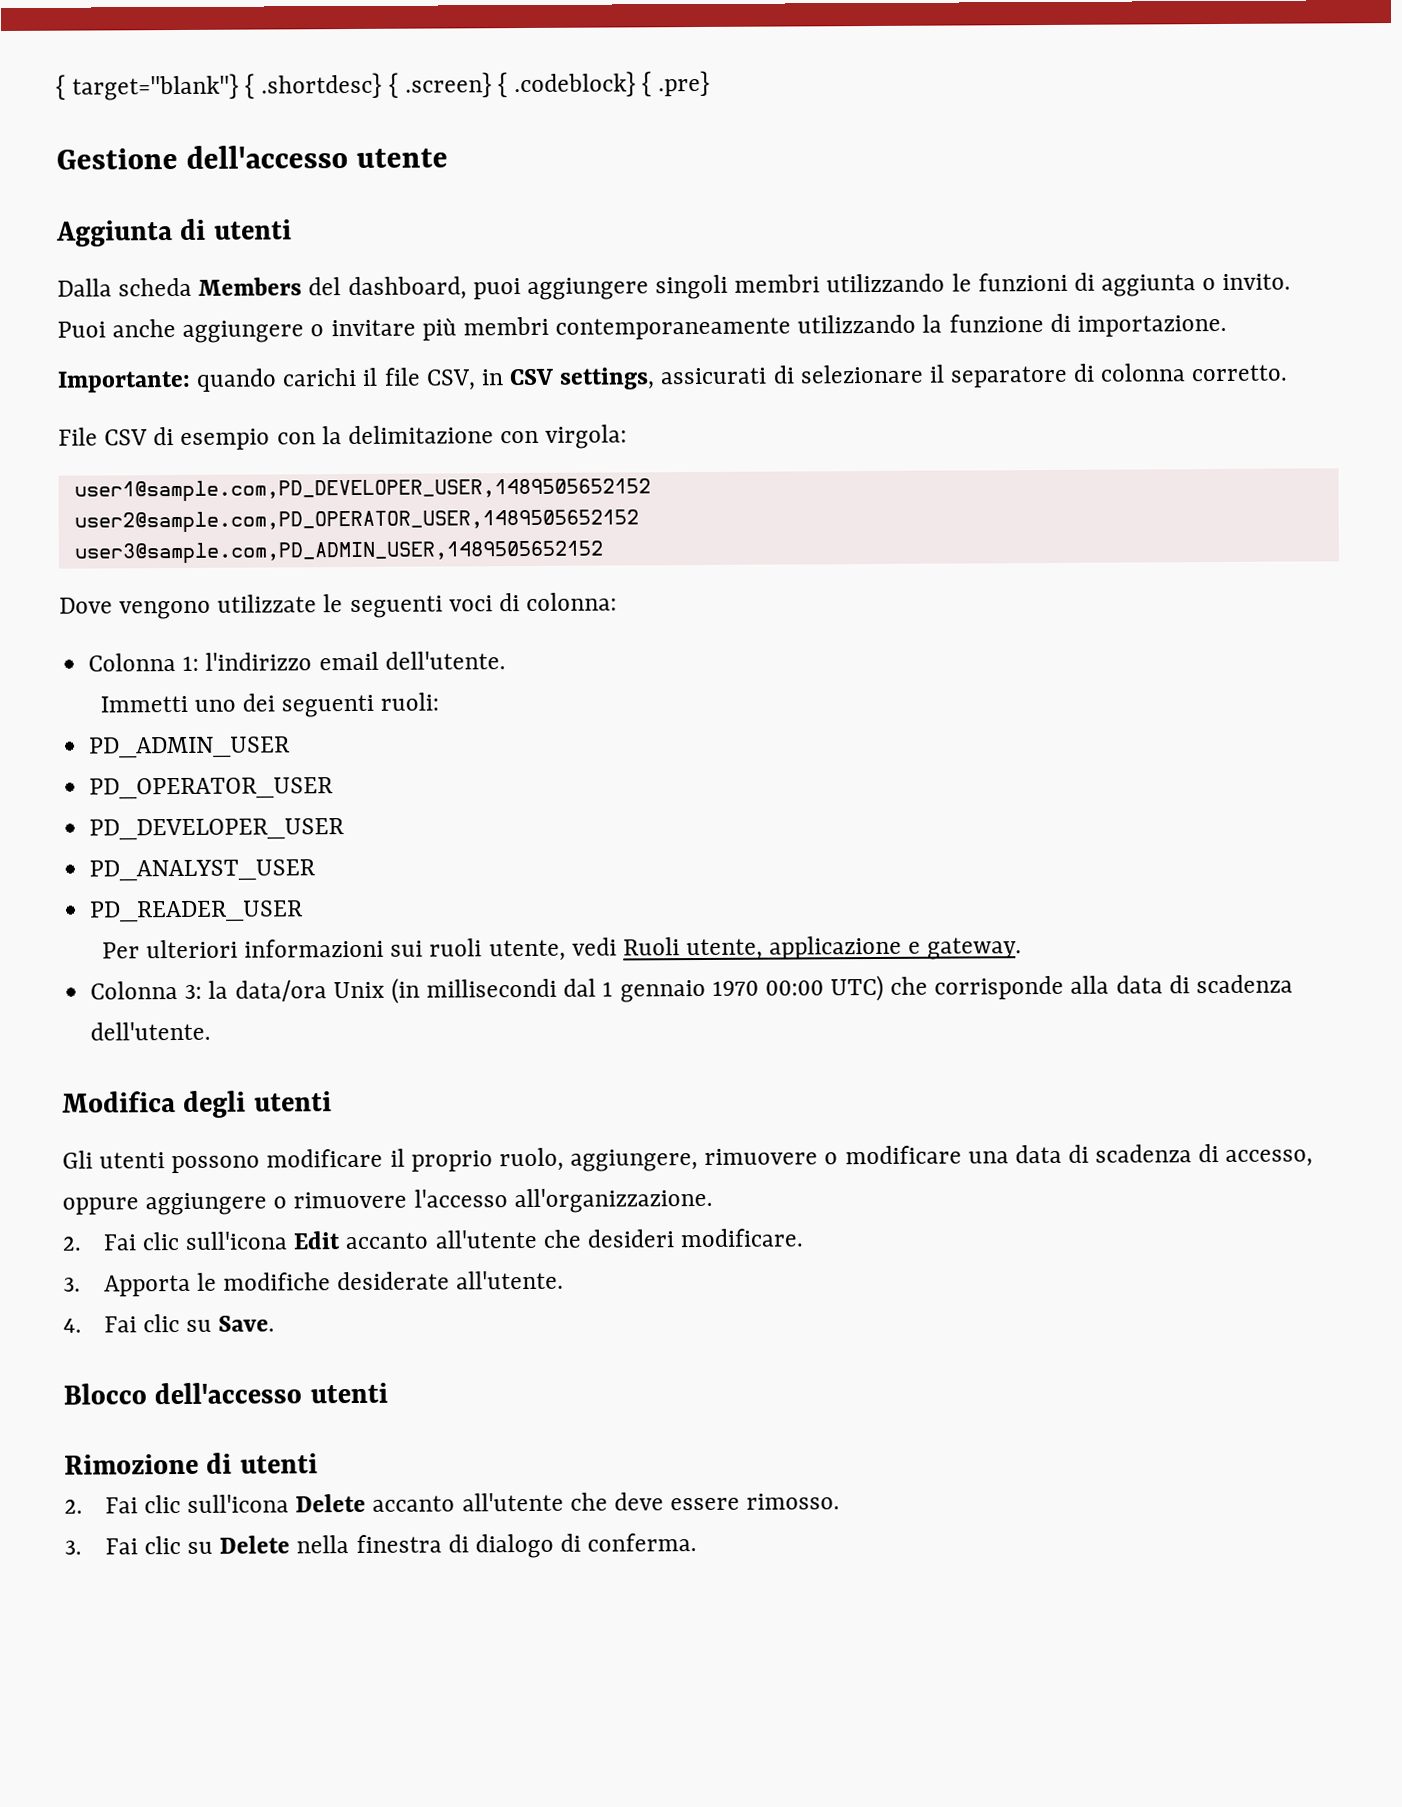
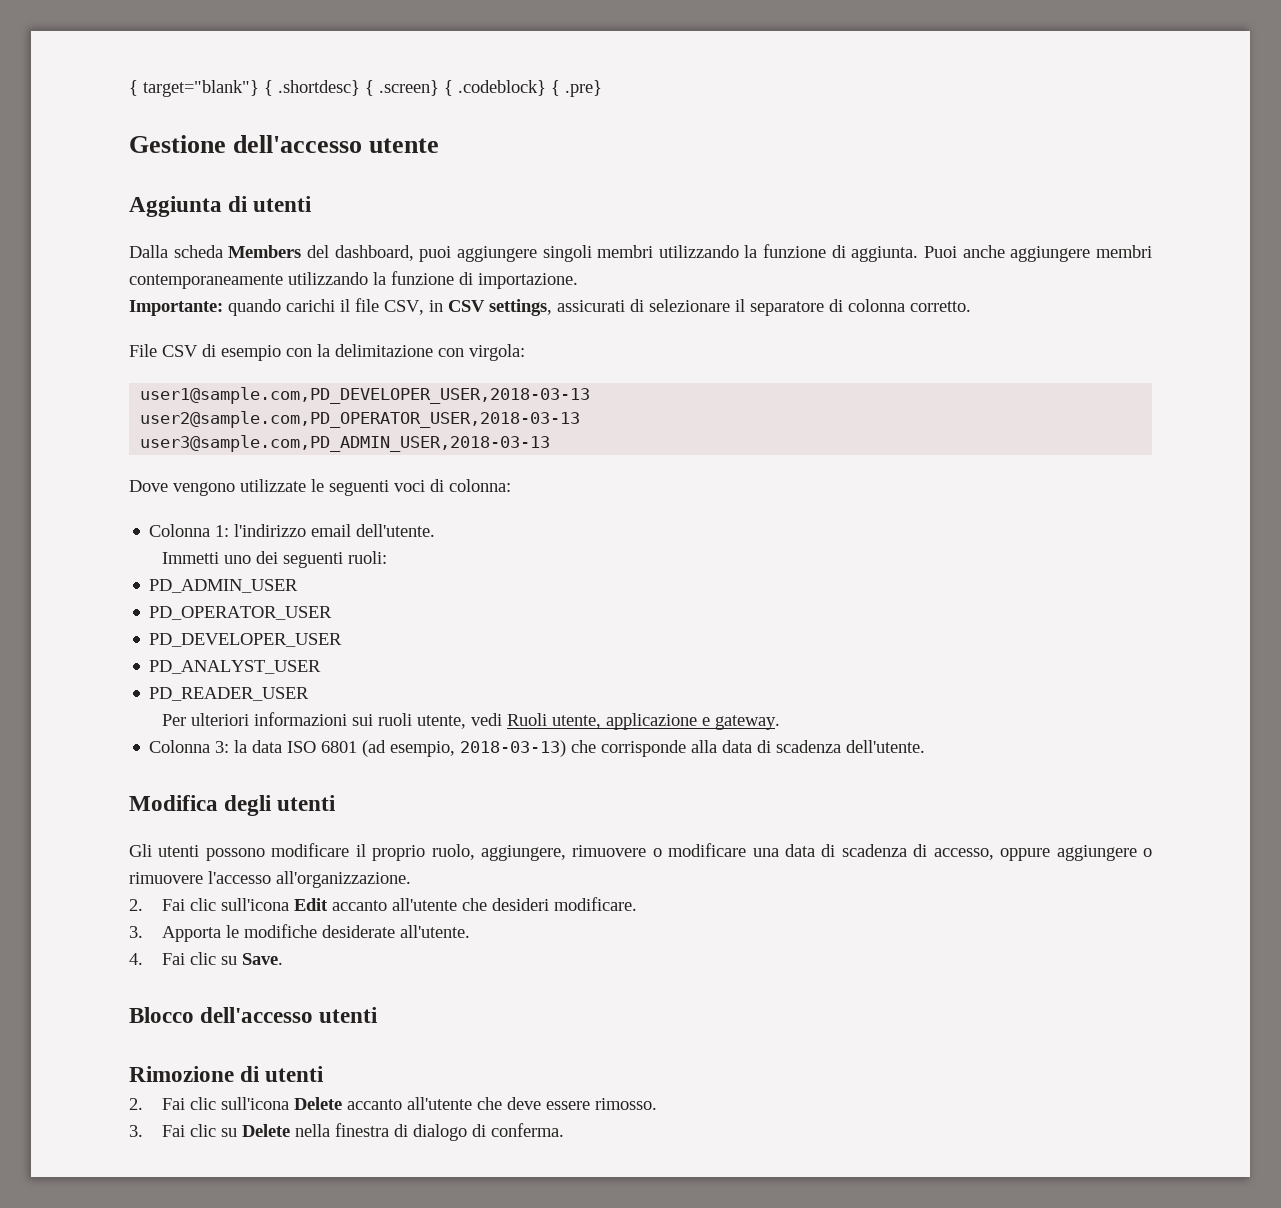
[951,272,1292,297] [57,317,457,343] le funzioni di aggiunta o invito. Puoi anche aggiungere o invitare più -> [744,244,1091,262] la funzione di aggiunta. Puoi anche aggiungere
[73,478,651,503] [73,509,639,534] [73,540,604,565] user1@sample.com,PD_DEVELOPER_USER,1489505652152 // user2@sample.com,PD_OPERATOR_USER,1489505652152 // user3@sample.com,PD_ADMIN_USER,1489505652152 -> [140,387,591,404] [140,411,581,428] [140,435,551,452] user1@sample.com,PD_DEVELOPER_USER,2018-03-13 // user2@sample.com,PD_OPERATOR_USER,2018-03-13 // user3@sample.com,PD_ADMIN_USER,2018-03-13
[234,974,885,1004] data/ora Unix (in millisecondi dal 1 gennaio 1970 00:00 UTC) -> [252,740,567,757] data ISO 6801 (ad esempio, 2018-03-13)

